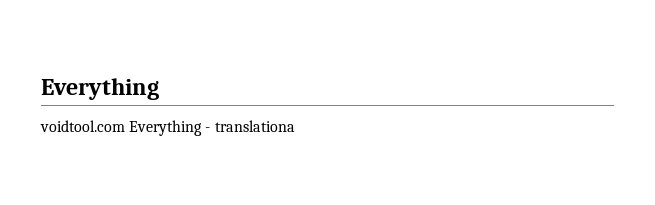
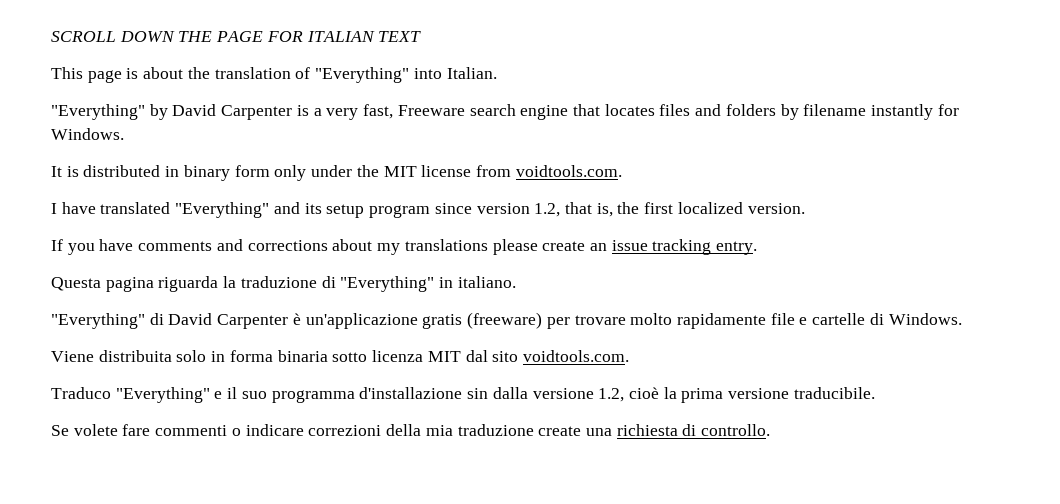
[41,78,159,100] [40,120,295,136] Everything // voidtool.com Everything - translationa -> [51,31,422,42] [51,67,497,83] [51,104,959,120] [51,128,124,140] [51,165,622,181] [51,202,805,218] [51,239,758,255] [51,276,516,292] [51,312,962,329] [51,350,629,362] [51,387,875,403] [51,424,771,436] SCROLL DOWN THE PAGE FOR ITALIAN TEXT // This page is about the translation of "Everything" into Italian. // "Everything" by David Carpenter is a very fast, Freeware search engine that locates files and folders by filename instantly for Windows. // It is distributed in binary form only under the MIT license from voidtools.com. // I have translated "Everything" and its setup program since version 1.2, that is, the first localized version. // If you have comments and corrections about my translations please create an issue tracking entry. // Questa pagina riguarda la traduzione di "Everything" in italiano. // "Everything" di David Carpenter è un'applicazione gratis (freeware) per trovare molto rapidamente file e cartelle di Windows. // Viene distribuita solo in forma binaria sotto licenza MIT dal sito voidtools.com. // Traduco "Everything" e il suo programma d'installazione sin dalla versione 1.2, cioè la prima versione traducibile. // Se volete fare commenti o indicare correzioni della mia traduzione create una richiesta di controllo.

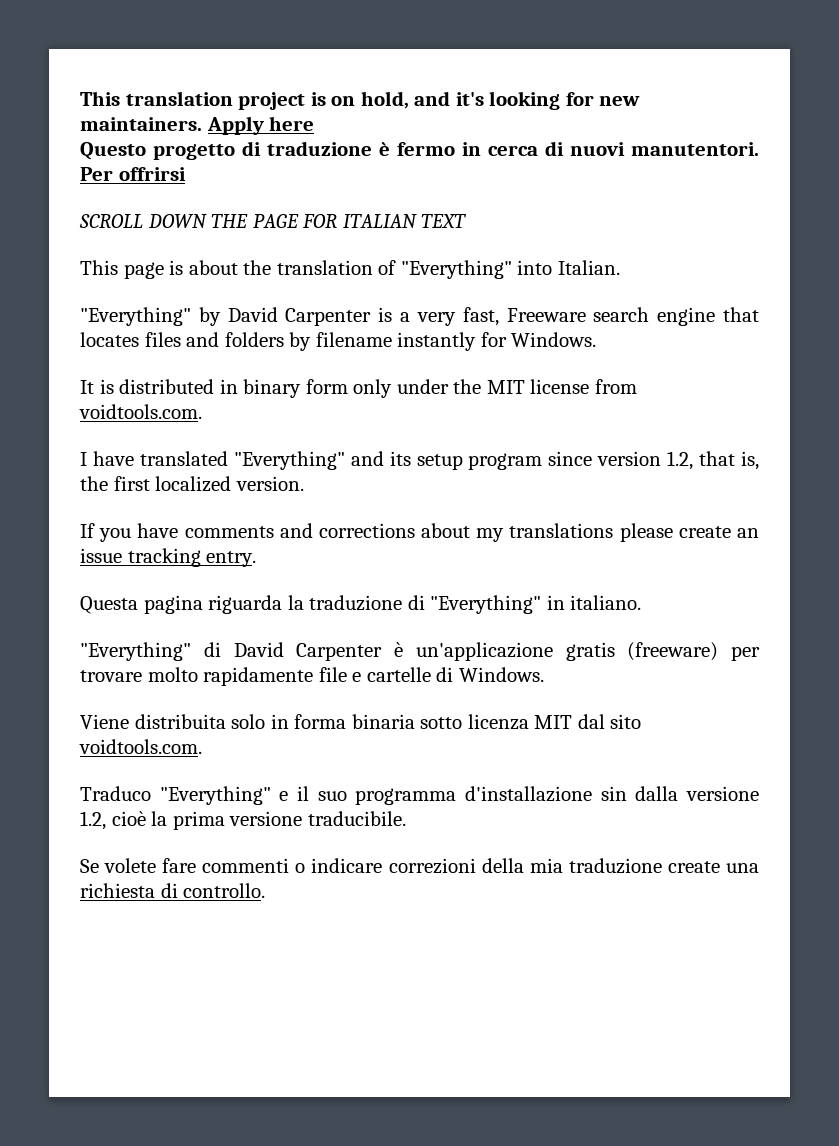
(51, 36) none -> [80,91,641,110] [80,116,315,135] [80,141,759,160] [80,167,186,181] This translation project is on hold, and it's looking for new maintainers. Apply here // Questo progetto di traduzione è fermo in cerca di nuovi manutentori. Per offrirsi //

